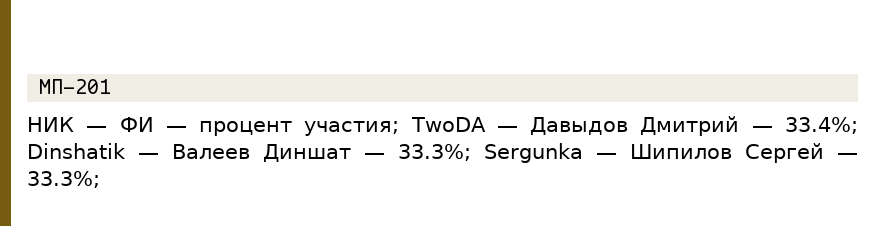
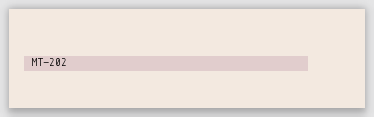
[39,79,112,94] [27,116,858,136] [27,143,858,163] [27,171,100,188] МП-201 // НИК — ФИ — процент участия; TwoDA — Давыдов Дмитрий — 33.4%; Dinshatik — Валеев Диншат — 33.3%; Sergunka — Шипилов Сергей — 33.3%; -> [30,58,67,66] МТ-202

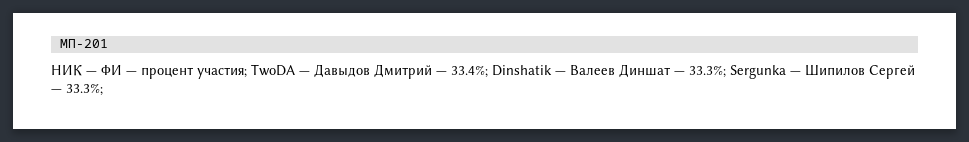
[30,58,67,66] МТ-202 -> [59,39,108,48] [51,64,915,79] [51,83,103,96] МП-201 // НИК — ФИ — процент участия; TwoDA — Давыдов Дмитрий — 33.4%; Dinshatik — Валеев Диншат — 33.3%; Sergunka — Шипилов Сергей — 33.3%;

